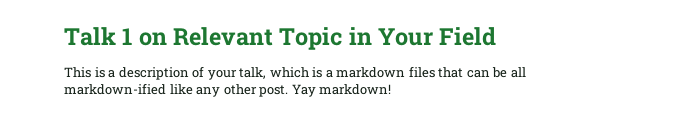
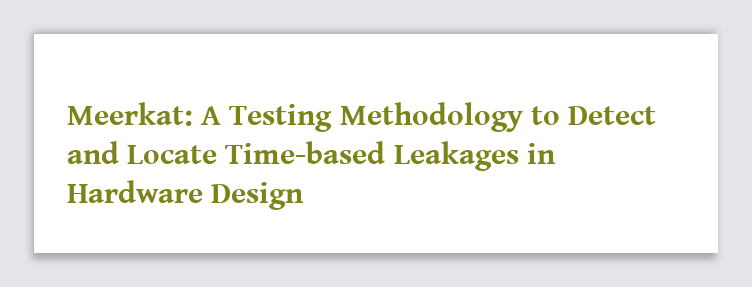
[64,27,497,50] [64,66,526,80] [64,83,392,97] Talk 1 on Relevant Topic in Your Field // This is a description of your talk, which is a markdown files that can be all markdown-ified like any other post. Yay markdown! -> [67,102,657,132] [67,141,556,171] [67,180,305,210] Meerkat: A Testing Methodology to Detect and Locate Time-based Leakages in Hardware Design

